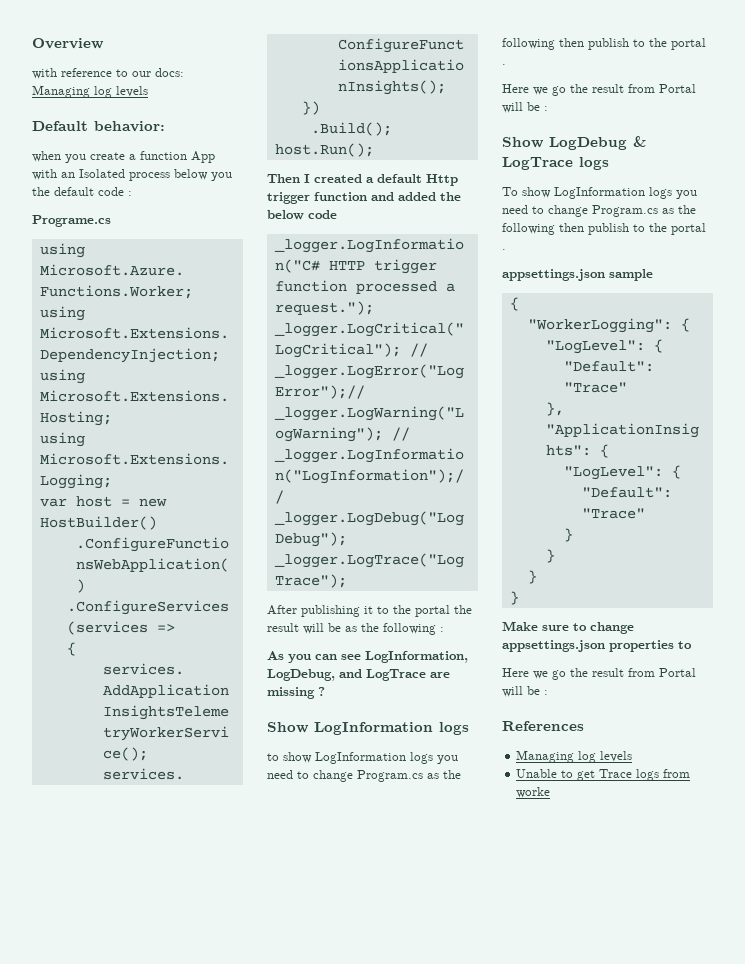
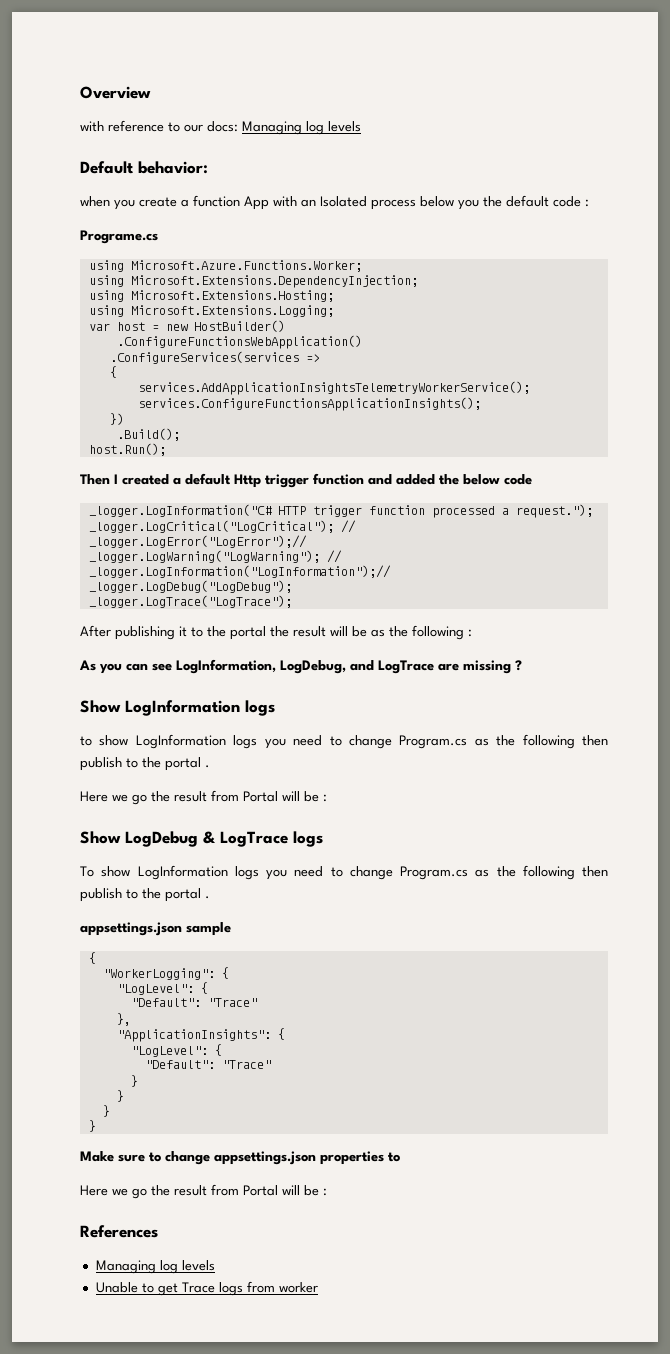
[516,787,551,798] worke -> [278,1282,318,1293] worker

